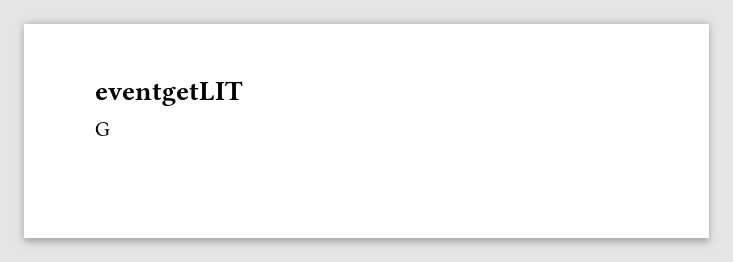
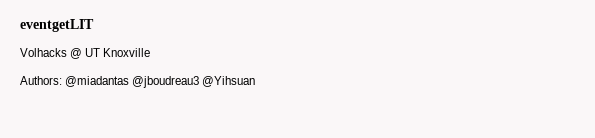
[95,122,110,136] G -> [20,48,151,59] [20,76,256,88] Volhacks @ UT Knoxville // Authors: @miadantas @jboudreau3 @Yihsuan

